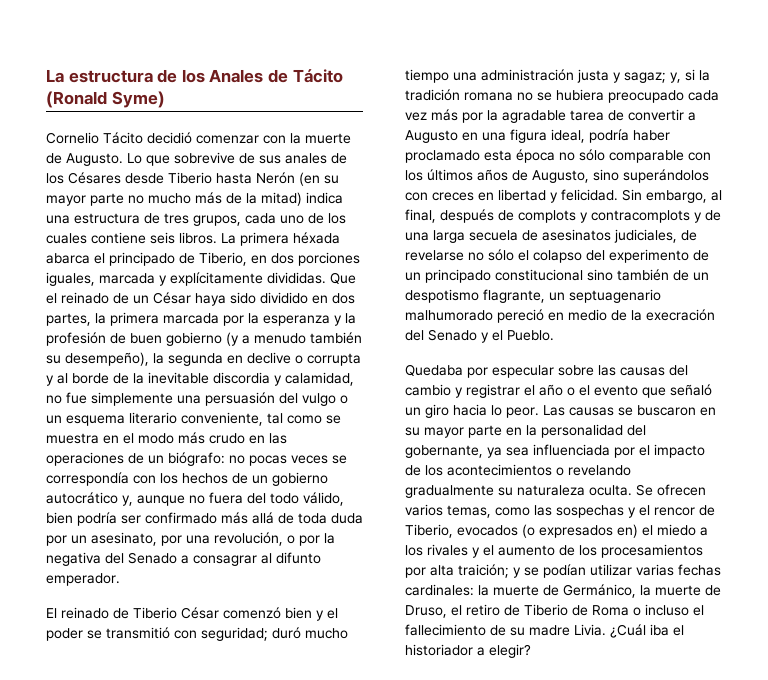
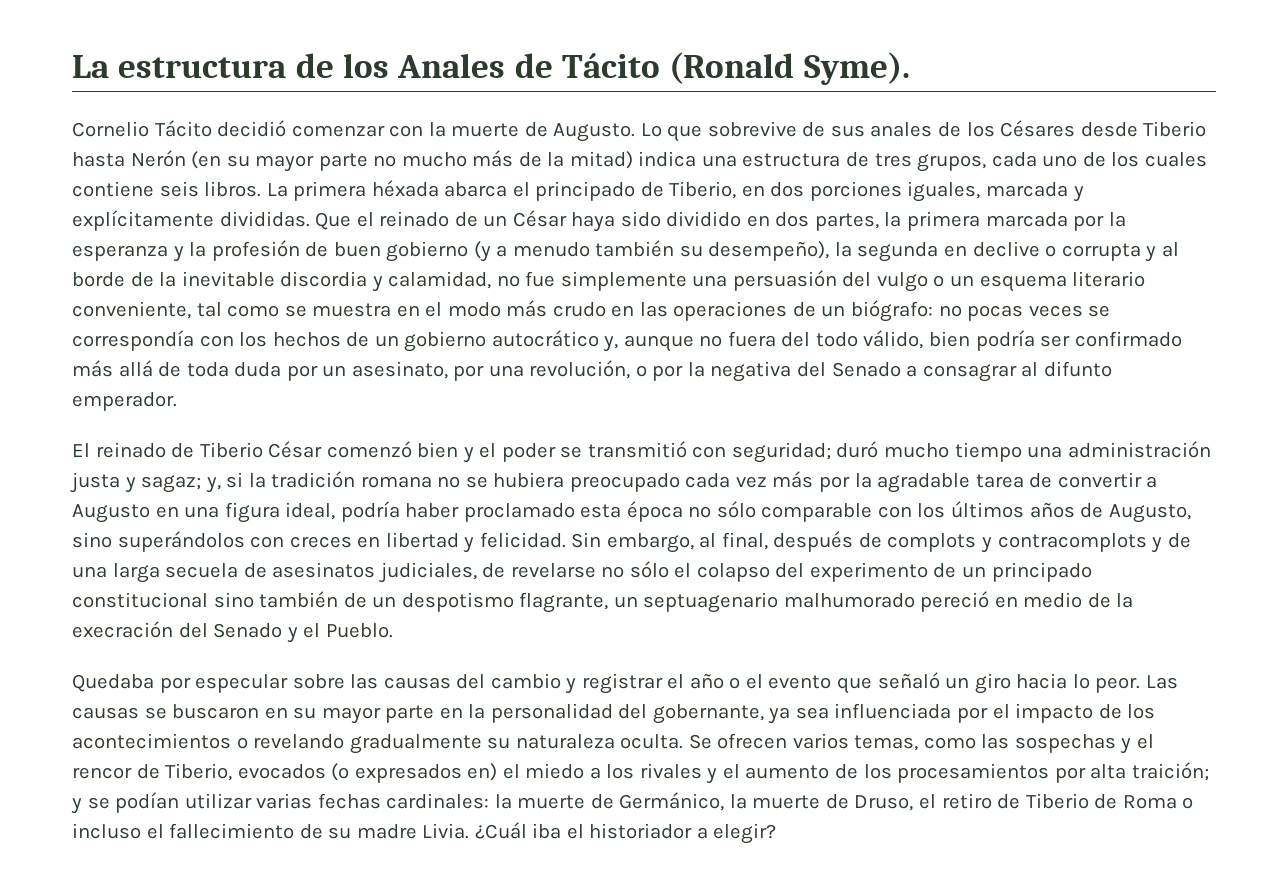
[111,91,165,108] Syme) -> [803,52,910,85] Syme).

